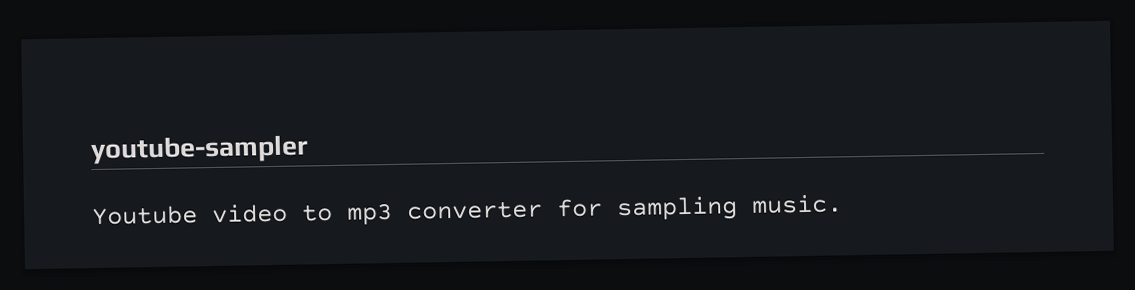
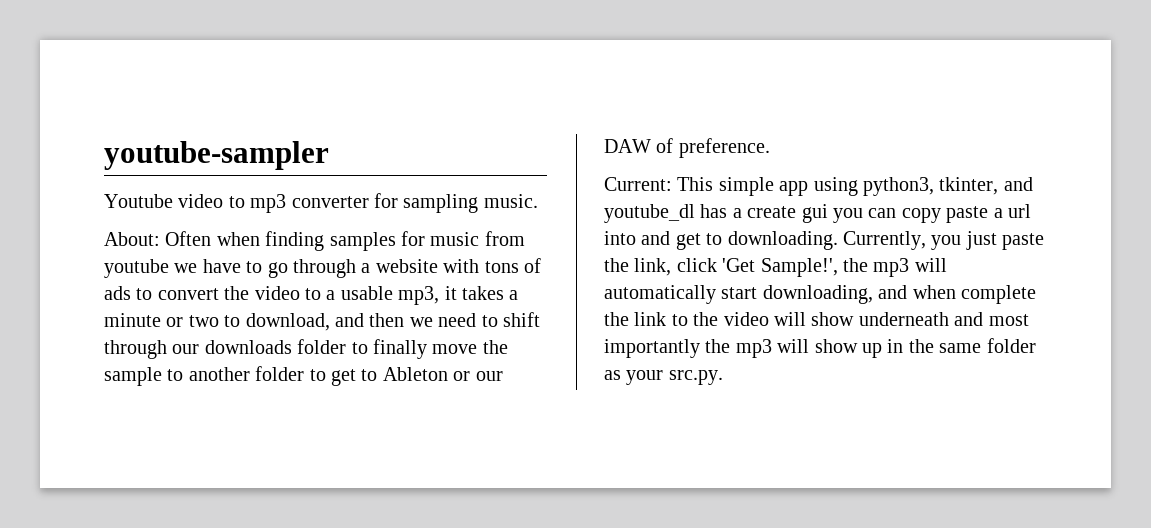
(843, 204) none -> [104,231,525,251] [104,258,541,278] [104,286,519,305] [104,312,540,331] [104,339,508,359] [104,366,503,386] [604,138,770,158] [604,177,1033,196] [604,204,1031,223] [604,231,1045,250] [604,258,947,277] [604,285,1036,304] [604,312,1029,326] [604,338,1036,358] [604,370,723,385] // About: Often when finding samples for music from youtube we have to go through a website with tons of ads to convert the video to a usable mp3, it takes a minute or two to download, and then we need to shift through our downloads folder to finally move the sample to another folder to get to Ableton or our DAW of preference. // Current: This simple app using python3, tkinter, and youtube_dl has a create gui you can copy paste a url into and get to downloading. Currently, you just paste the link, click 'Get Sample!', the mp3 will automatically start downloading, and when complete the link to the video will show underneath and most importantly the mp3 will show up in the same folder as your src.py.

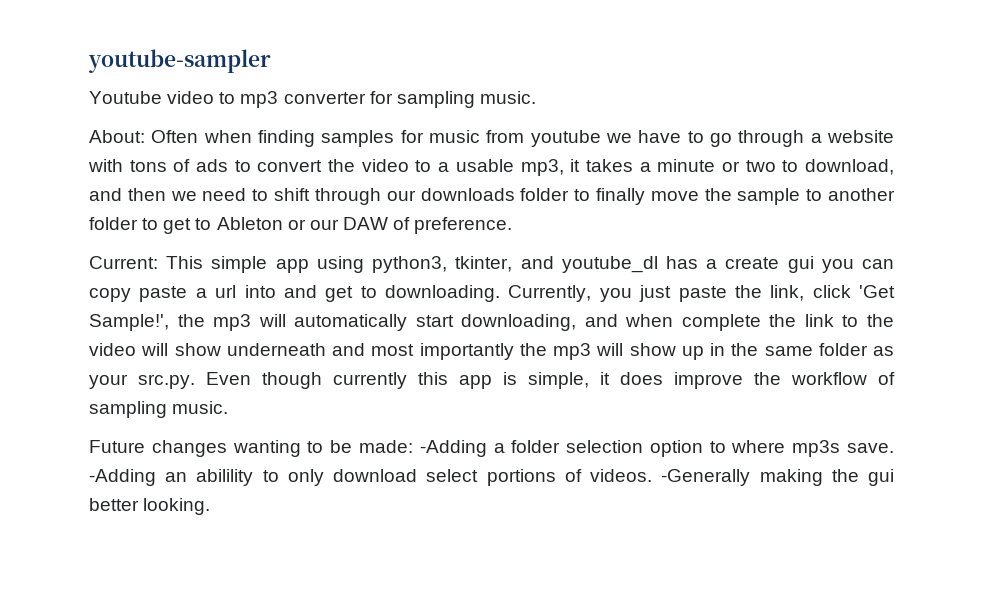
(723, 377) none -> [206,372,895,389] [89,401,229,418] [89,440,895,457] [89,469,895,486] [89,498,211,515] Even though currently this app is simple, it does improve the workflow of sampling music. // Future changes wanting to be made: -Adding a folder selection option to where mp3s save. -Adding an abilility to only download select portions of videos. -Generally making the gui better looking.

